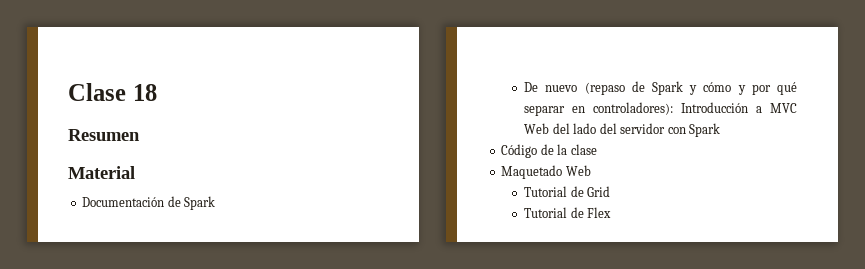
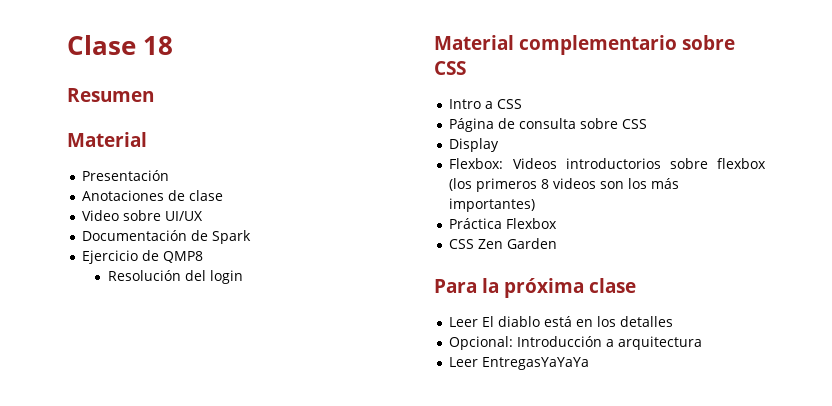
[82,196,216,210] [524,81,797,95] [524,102,797,116] [524,123,721,137] [501,144,597,158] [501,165,591,179] [524,186,611,197] [524,207,612,218] Documentación de Spark // De nuevo (repaso de Spark y cómo y por qué separar en controladores): Introducción a MVC Web del lado del servidor con Spark // Código de la clase // Maquetado Web // Tutorial de Grid // Tutorial de Flex -> [82,170,170,181] [82,190,224,201] [82,210,204,221] [82,230,252,244] [82,250,204,264] [107,270,243,284] [434,35,736,55] [434,61,466,75] [449,99,523,109] [449,118,648,132] [449,138,500,152] [449,158,766,169] [449,178,680,192] [449,198,536,212] [449,218,558,229] [449,238,558,249] [434,278,637,298] [449,316,674,327] [449,336,703,350] [449,357,590,370] Presentación // Anotaciones de clase // Video sobre UI/UX // Documentación de Spark // Ejercicio de QMP8 // Resolución del login // Material complementario sobre CSS // Intro a CSS // Página de consulta sobre CSS // Display // Flexbox: Videos introductorios sobre flexbox (los primeros 8 videos son los más importantes) // Práctica Flexbox // CSS Zen Garden // Para la próxima clase // Leer El diablo está en los detalles // Opcional: Introducción a arquitectura // Leer EntregasYaYaYa

